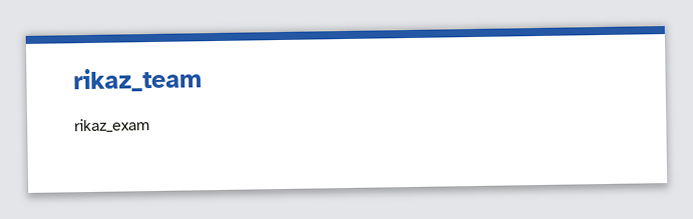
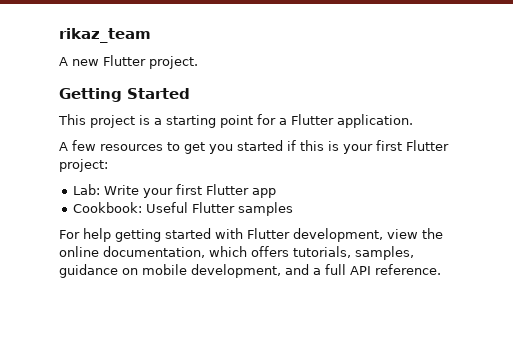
[74,118,150,134] rikaz_exam -> [59,55,198,69] [59,88,190,102] [58,114,413,128] [59,140,449,154] [59,159,108,172] [73,184,277,198] [73,202,294,216] [59,228,443,242] [59,246,414,260] [59,264,441,278] A new Flutter project. // Getting Started // This project is a starting point for a Flutter application. // A few resources to get you started if this is your first Flutter project: // Lab: Write your first Flutter app // Cookbook: Useful Flutter samples // For help getting started with Flutter development, view the online documentation, which offers tutorials, samples, guidance on mobile development, and a full API reference.

